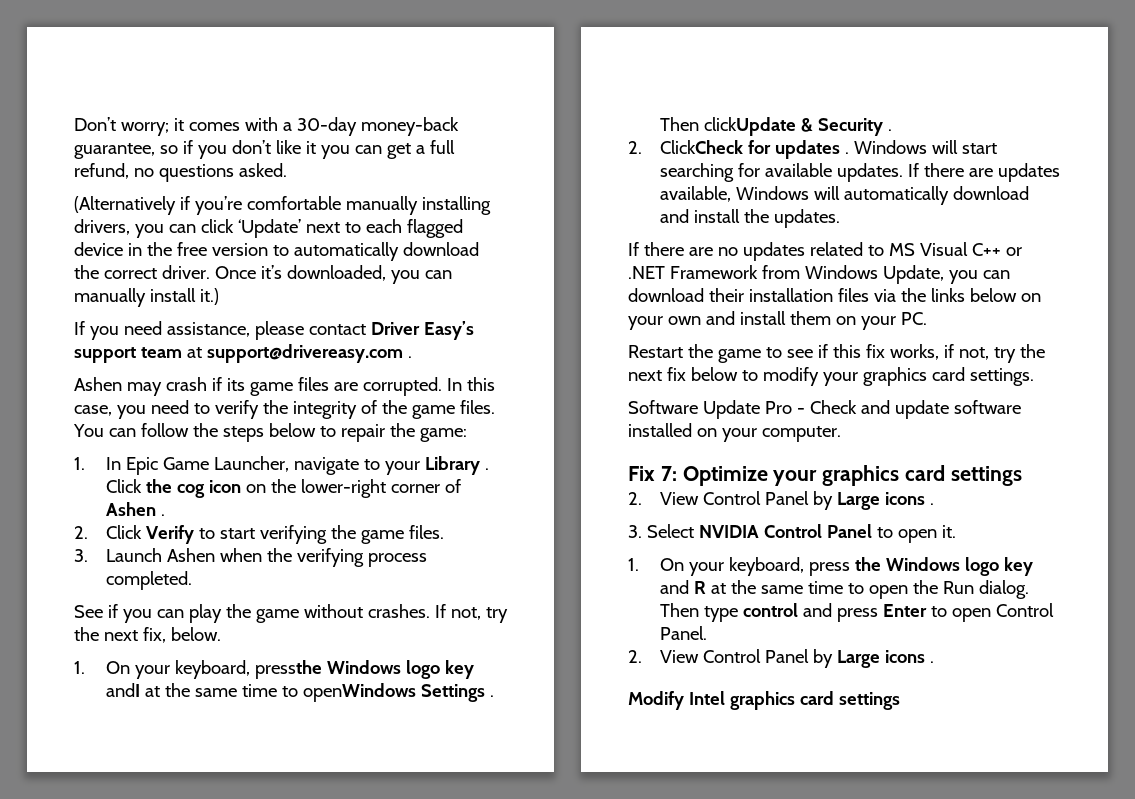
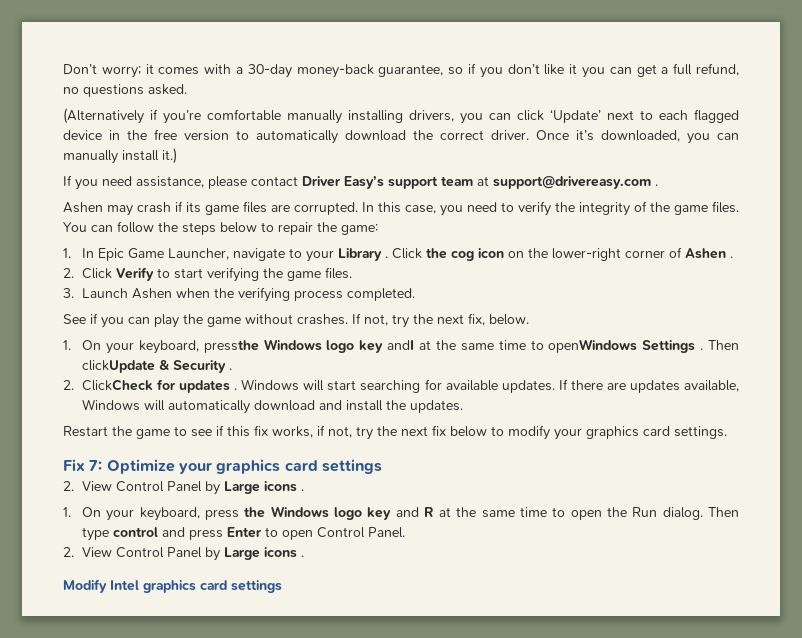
[628,242,1022,261] [628,265,1010,284] [628,288,1041,302] [628,311,927,330] // If there are no updates related to MS Visual C++ or .NET Framework from Windows Update, you can download their installation files via the links below on your own and install them on your PC. -> (464, 406) none
[628,400,1021,419] [628,423,841,442] // Software Update Pro - Check and update software installed on your computer. -> (727, 432) none
[628,524,956,543] // 3. Select NVIDIA Control Panel to open it. -> (305, 490) none

